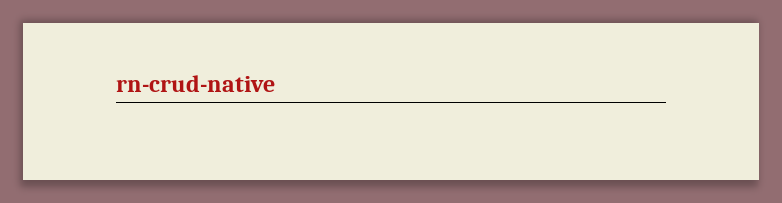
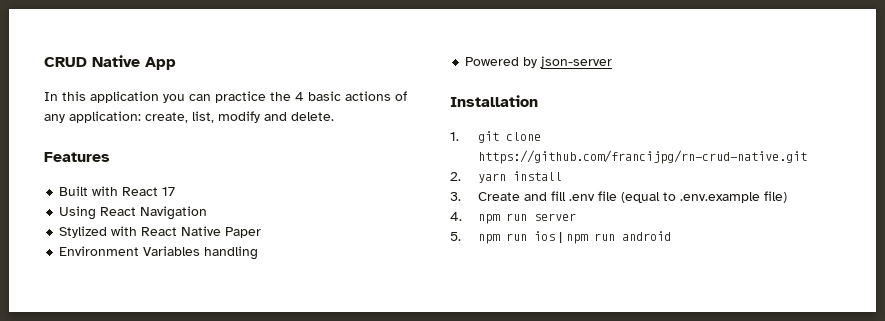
[116,75,275,92] rn-crud-native -> [44,55,176,70] [44,91,407,103] [44,111,334,123] [44,152,110,162] [59,186,176,196] [59,206,208,220] [59,226,262,238] [59,246,259,260] [465,56,613,68] [450,95,538,107] [450,131,541,143] [477,150,807,164] [450,171,562,183] [450,191,787,203] [450,212,576,224] [450,231,671,244] CRUD Native App // In this application you can practice the 4 basic actions of any application: create, list, modify and delete. // Features // Built with React 17 // Using React Navigation // Stylized with React Native Paper // Environment Variables handling // Powered by json-server // Installation // 1. git clone https://github.com/francijpg/rn-crud-native.git // 2. yarn install // 3. Create and fill .env file (equal to .env.example file) // 4. npm run server // 5. npm run ios | npm run android

